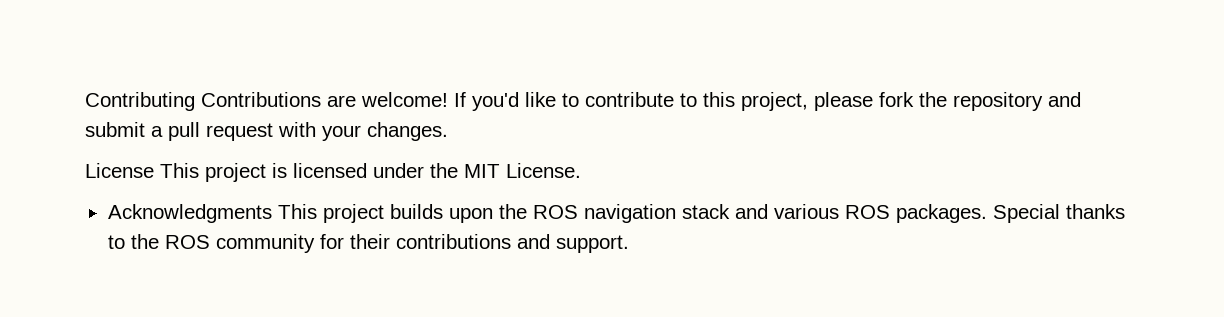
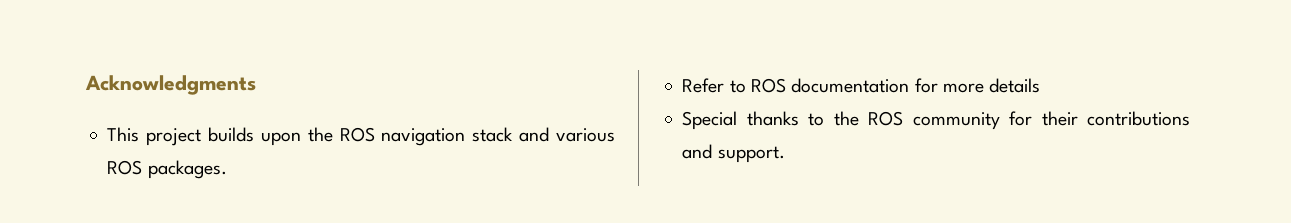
[85,92,1081,111] [85,122,448,141] [85,163,581,182] [107,204,272,223] Contributing Contributions are welcome! If you'd like to contribute to this project, please fork the repository and submit a pull request with your changes. // License This project is licensed under the MIT License. // Acknowledgments -> [85,75,256,95] Acknowledgments //
(987, 213) none -> [682,78,1041,93] // Refer to ROS documentation for more details //

